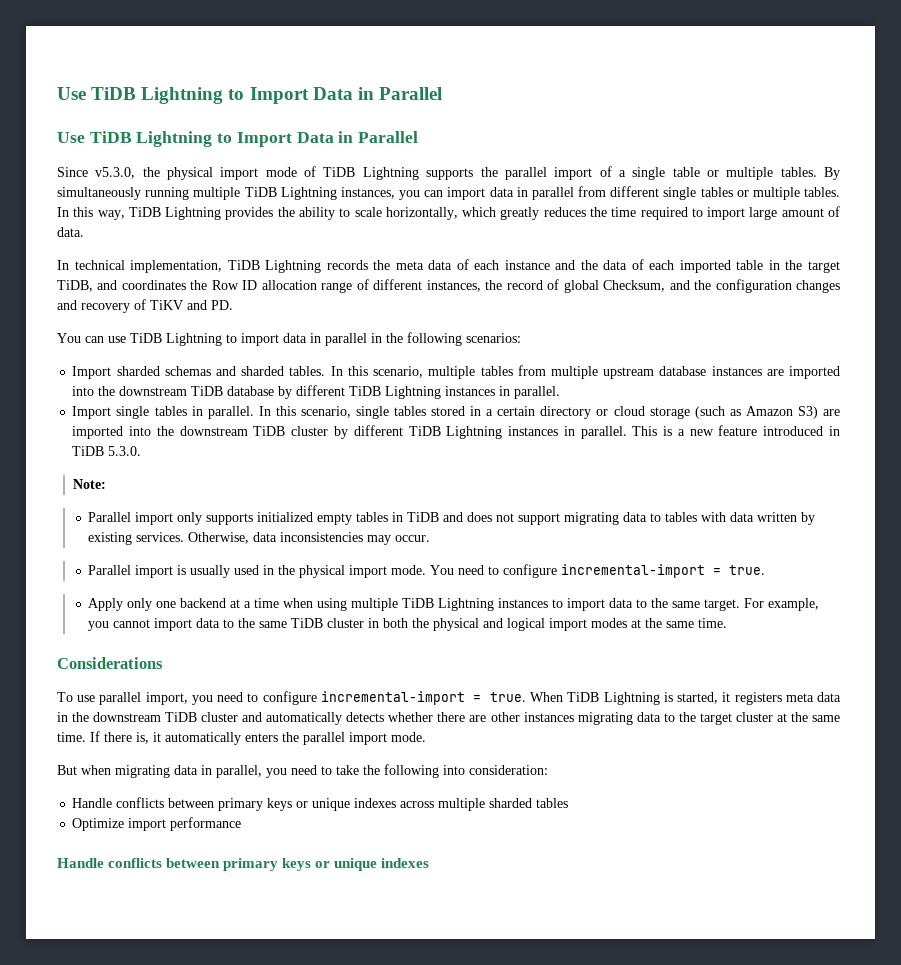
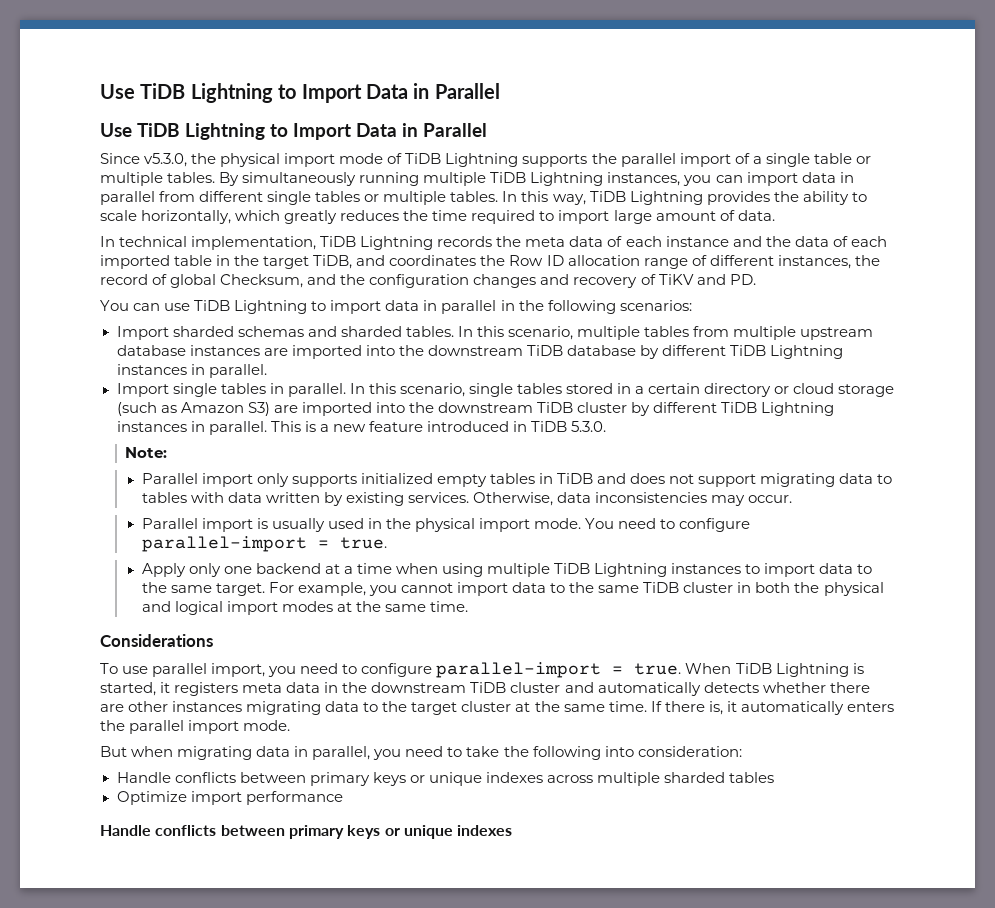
[561,564,706,578] incremental-import -> [141,536,307,552] parallel-import
[320,691,465,705] incremental-import -> [436,662,602,678] parallel-import

